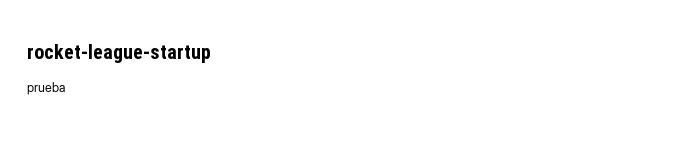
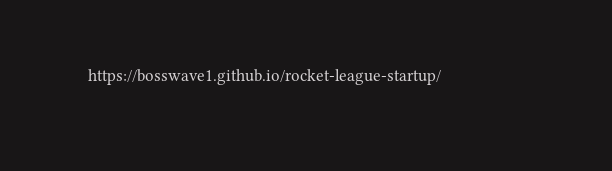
[27,44,211,63] [27,82,65,95] rocket-league-startup // prueba -> [88,69,441,85] https://bosswave1.github.io/rocket-league-startup/

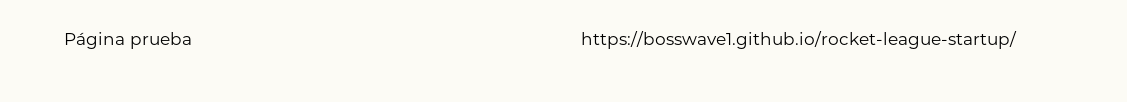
(88, 77) none -> [64,32,192,49] Página prueba

